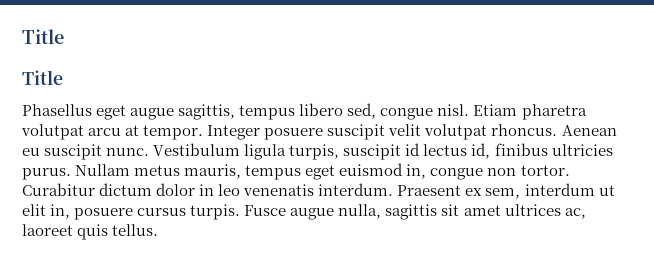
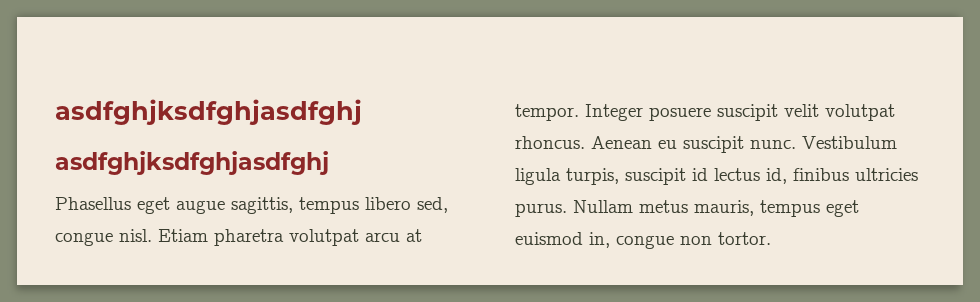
[22,29,64,44] [22,70,63,85] Title // Title -> [55,99,362,125] [55,151,329,175] asdfghjksdfghjasdfghj // asdfghjksdfghjasdfghj
[22,183,615,199] [22,204,586,220] [22,224,159,240] Curabitur dictum dolor in leo venenatis interdum. Praesent ex sem, interdum ut elit in, posuere cursus turpis. Fusce augue nulla, sagittis sit amet ultrices ac, laoreet quis tellus. -> (771, 238) none

